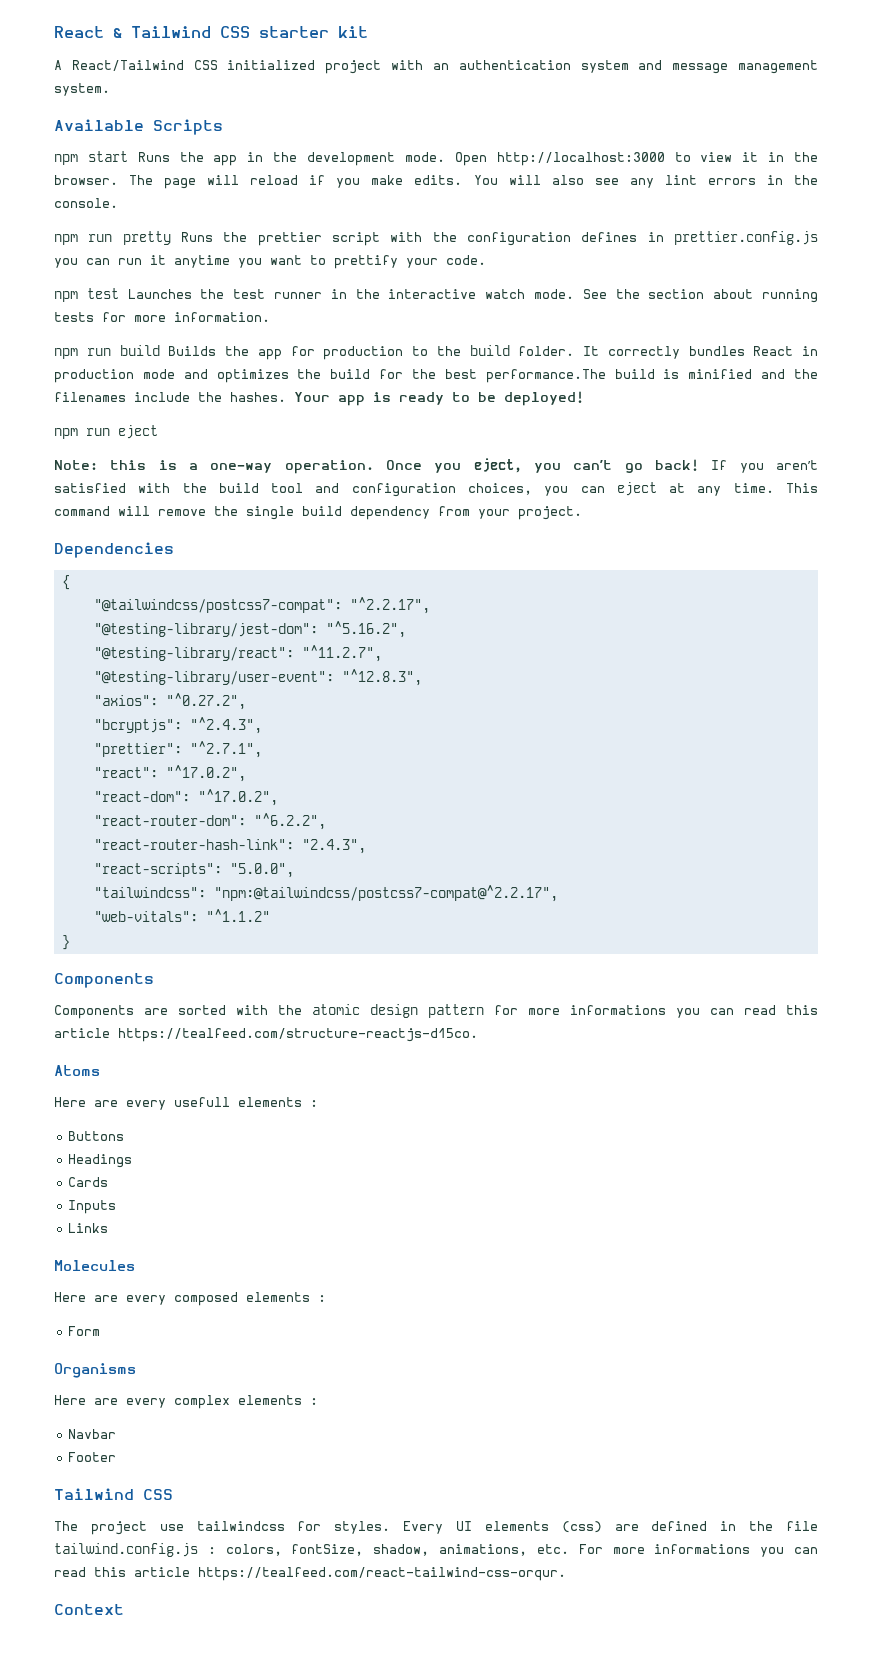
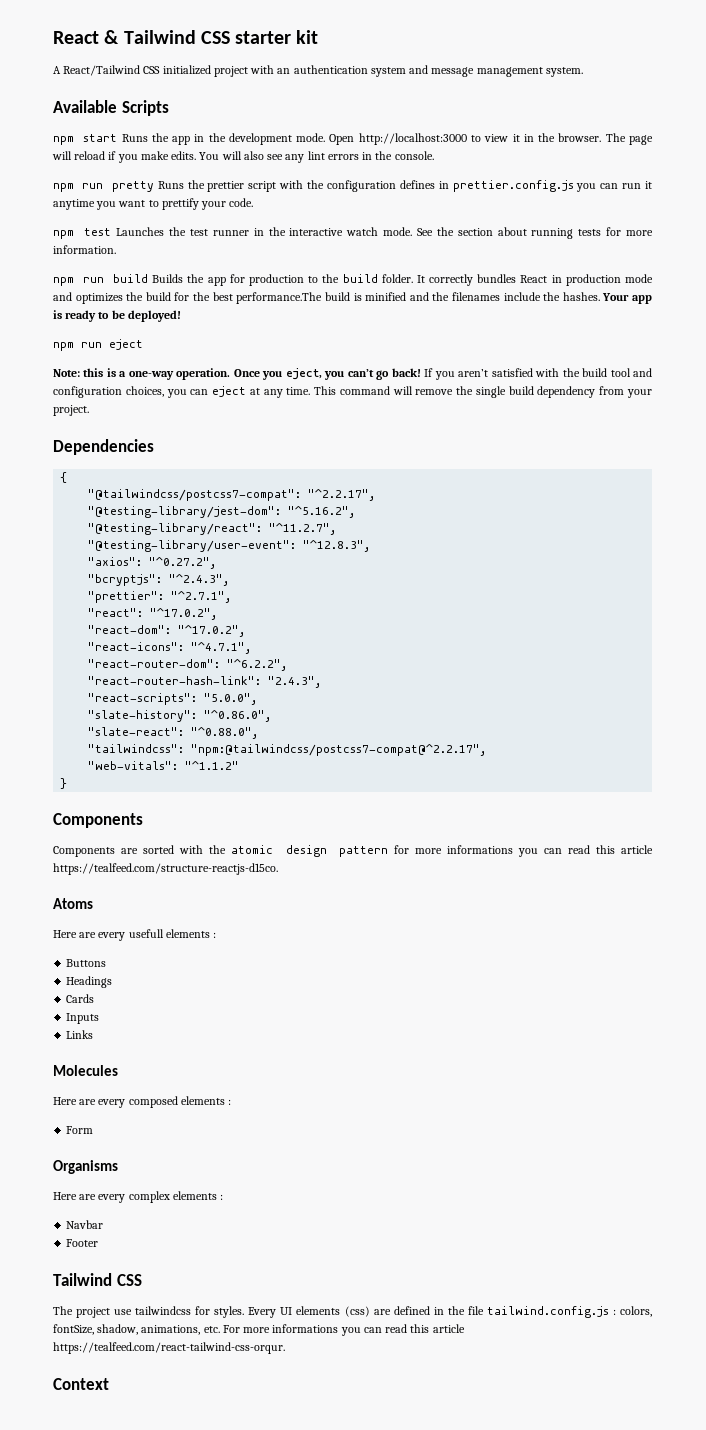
(278, 797) none -> [88,642,252,654] // "react-icons": "^4.7.1",
(294, 870) none -> [88,710,272,722] [88,727,259,739] // "slate-history": "^0.86.0", // "slate-react": "^0.88.0",

